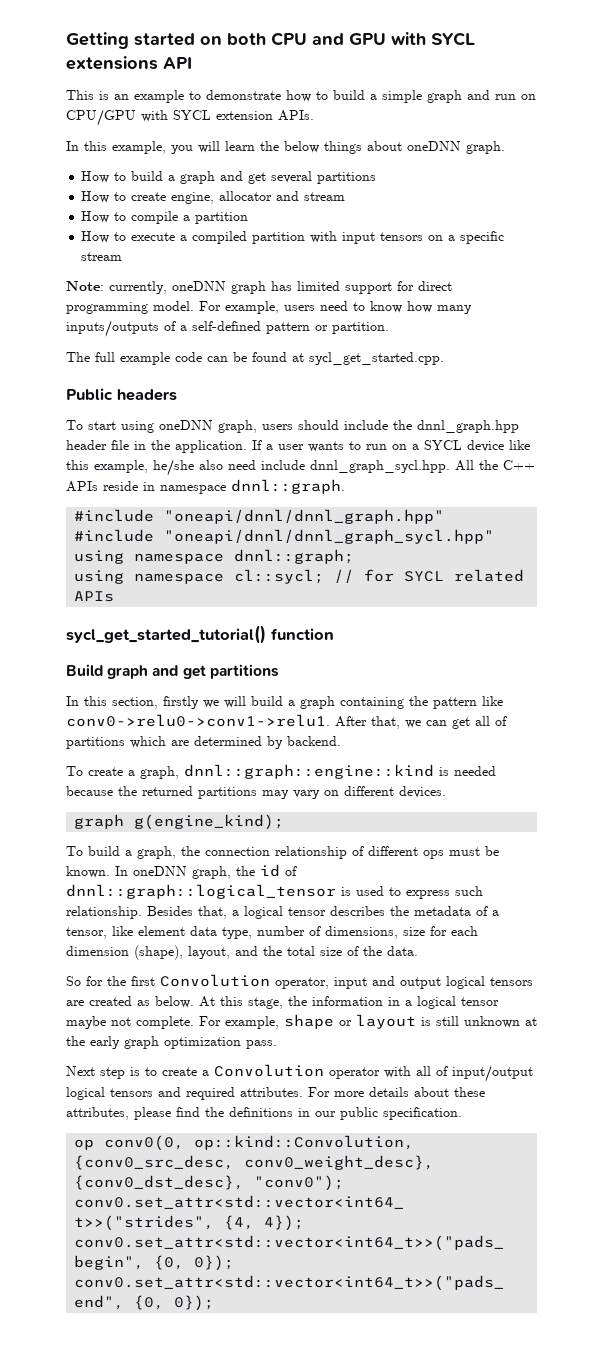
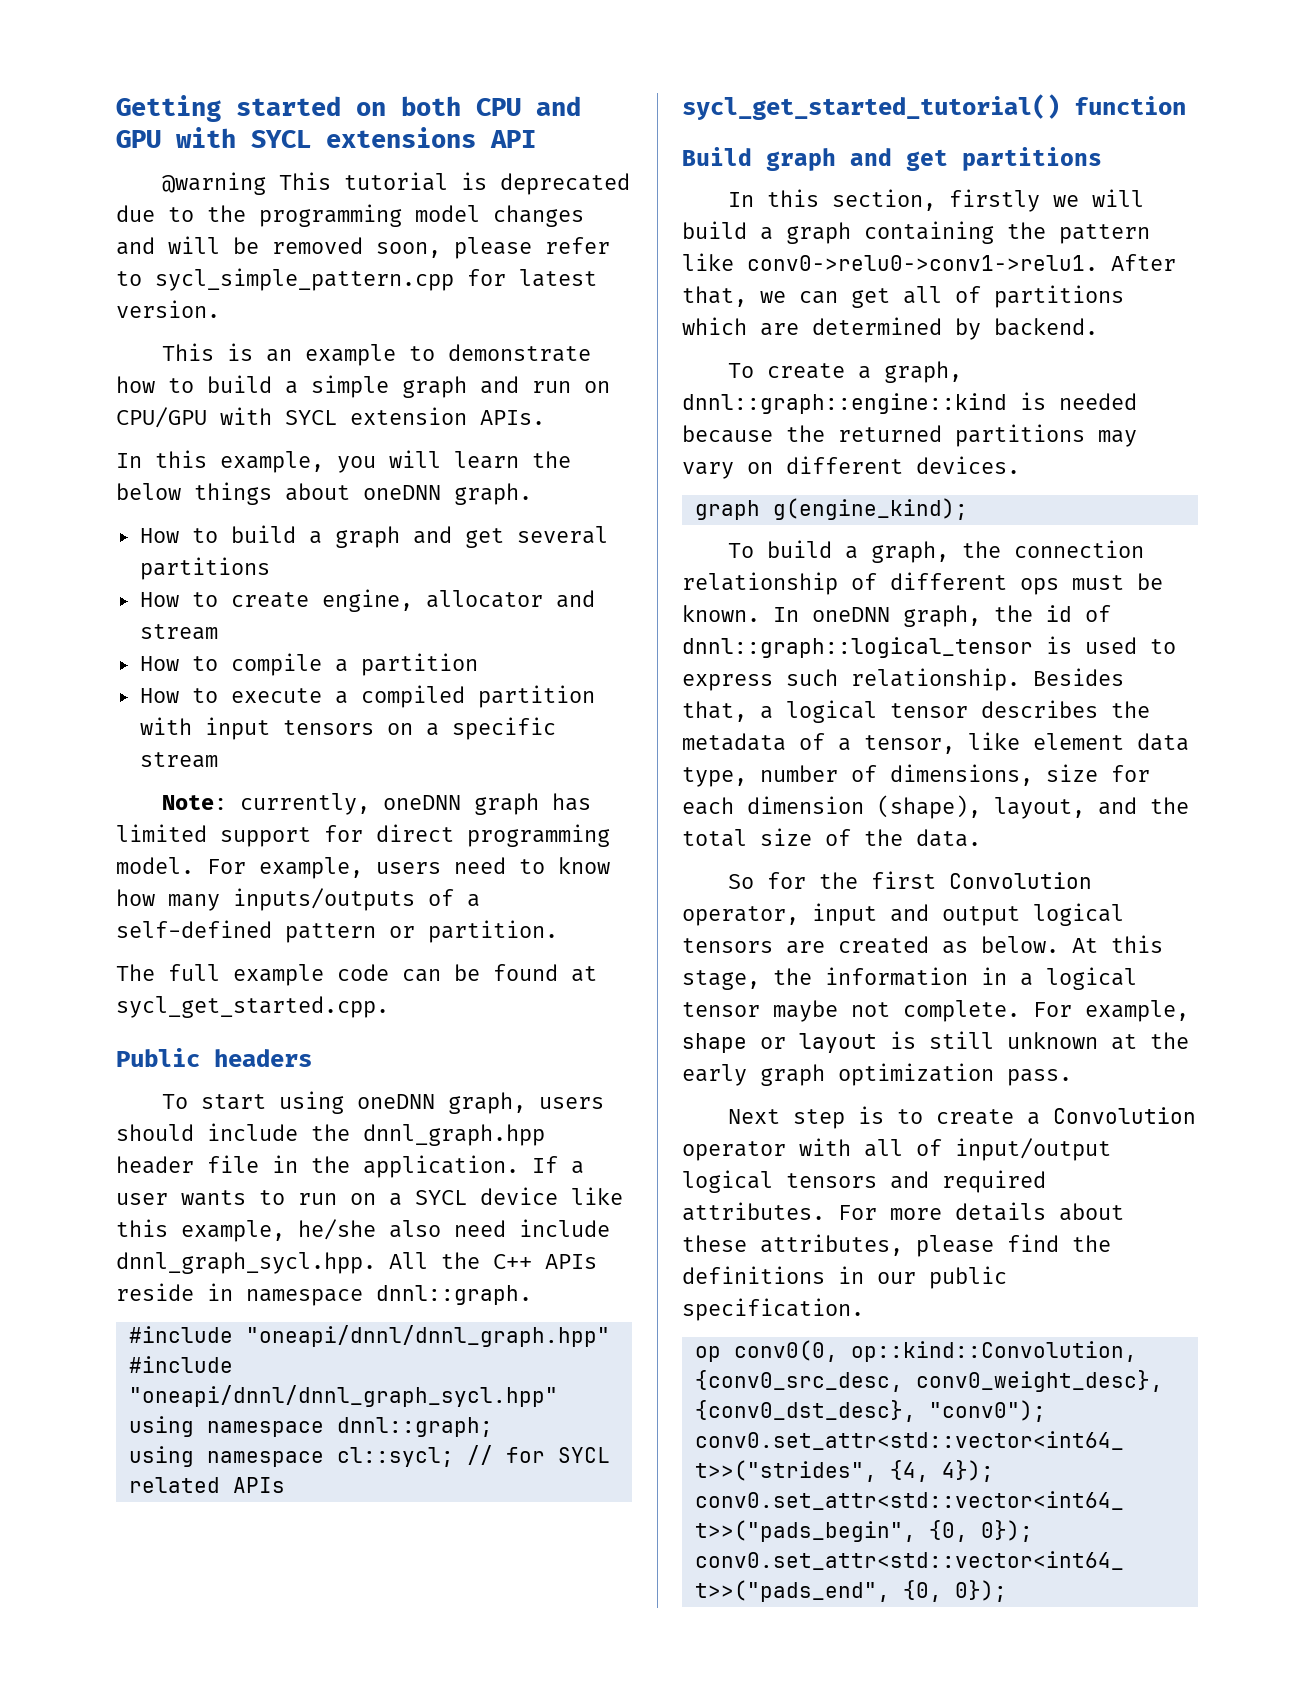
(192, 63) none -> [161,172,630,195] [116,204,584,227] [116,236,610,259] [116,268,597,291] [116,300,220,318] // @warning This tutorial is deprecated due to the programming model changes and will be removed soon, please refer to sycl_simple_pattern.cpp for latest version.

